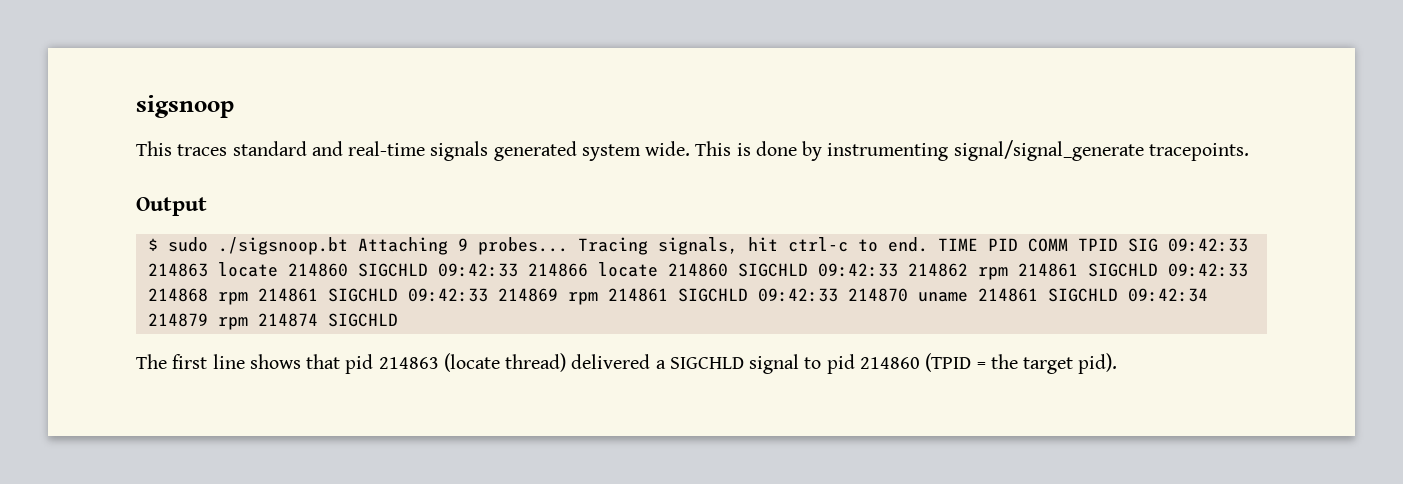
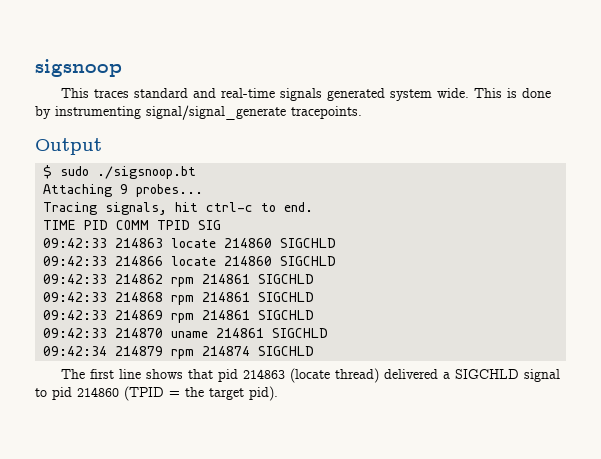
(348, 246) none -> (197, 172) //
(568, 246) none -> (204, 190) //
(928, 244) none -> (314, 207) //
(1158, 245) none -> (222, 225) //
(428, 270) none -> (337, 243) //
(808, 270) none -> (337, 261) //
(1158, 270) none -> (315, 279) //
(398, 295) none -> (315, 297) //
(748, 295) none -> (315, 315) //
(1118, 295) none -> (329, 333) //

